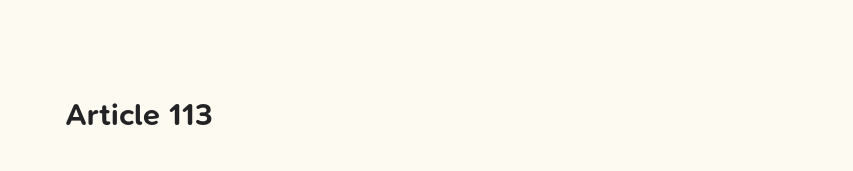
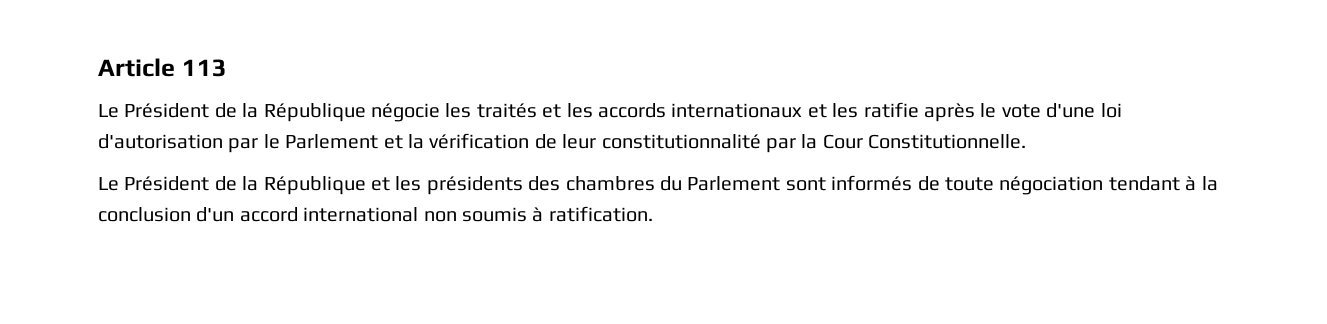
(213, 114) none -> [98,102,1122,122] [98,133,1027,153] [98,175,1218,195] [98,206,653,222] // Le Président de la République négocie les traités et les accords internationaux et les ratifie après le vote d'une loi d'autorisation par le Parlement et la vérification de leur constitutionnalité par la Cour Constitutionnelle. // Le Président de la République et les présidents des chambres du Parlement sont informés de toute négociation tendant à la conclusion d'un accord international non soumis à ratification.

